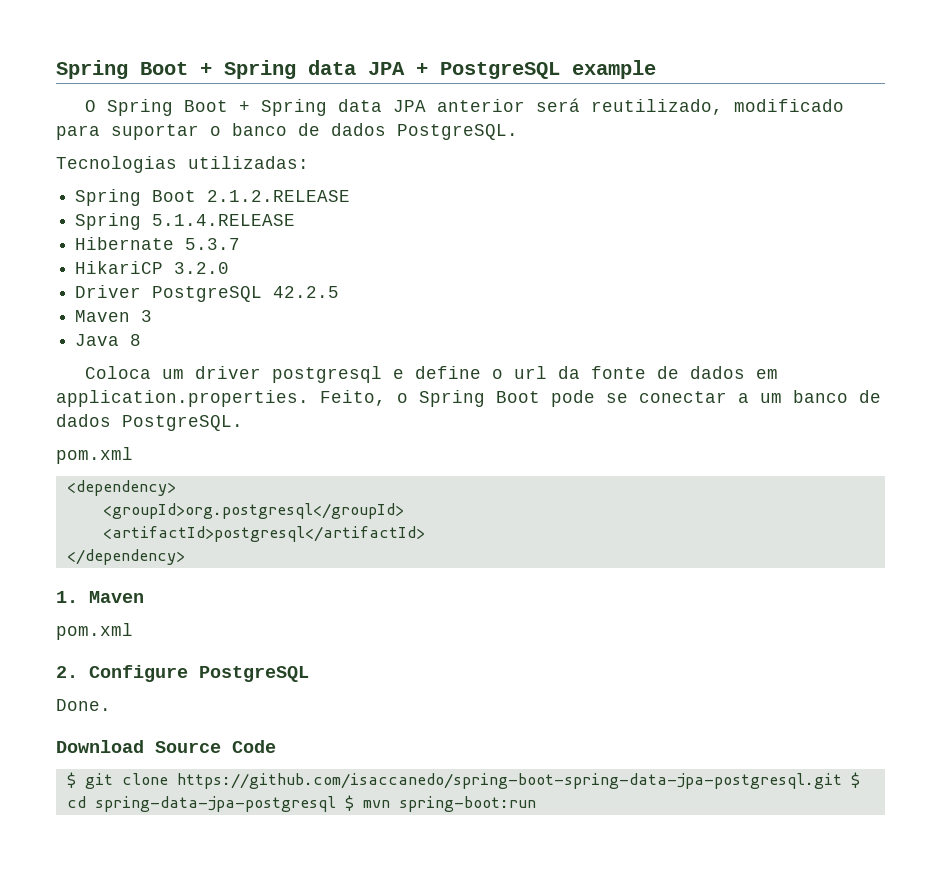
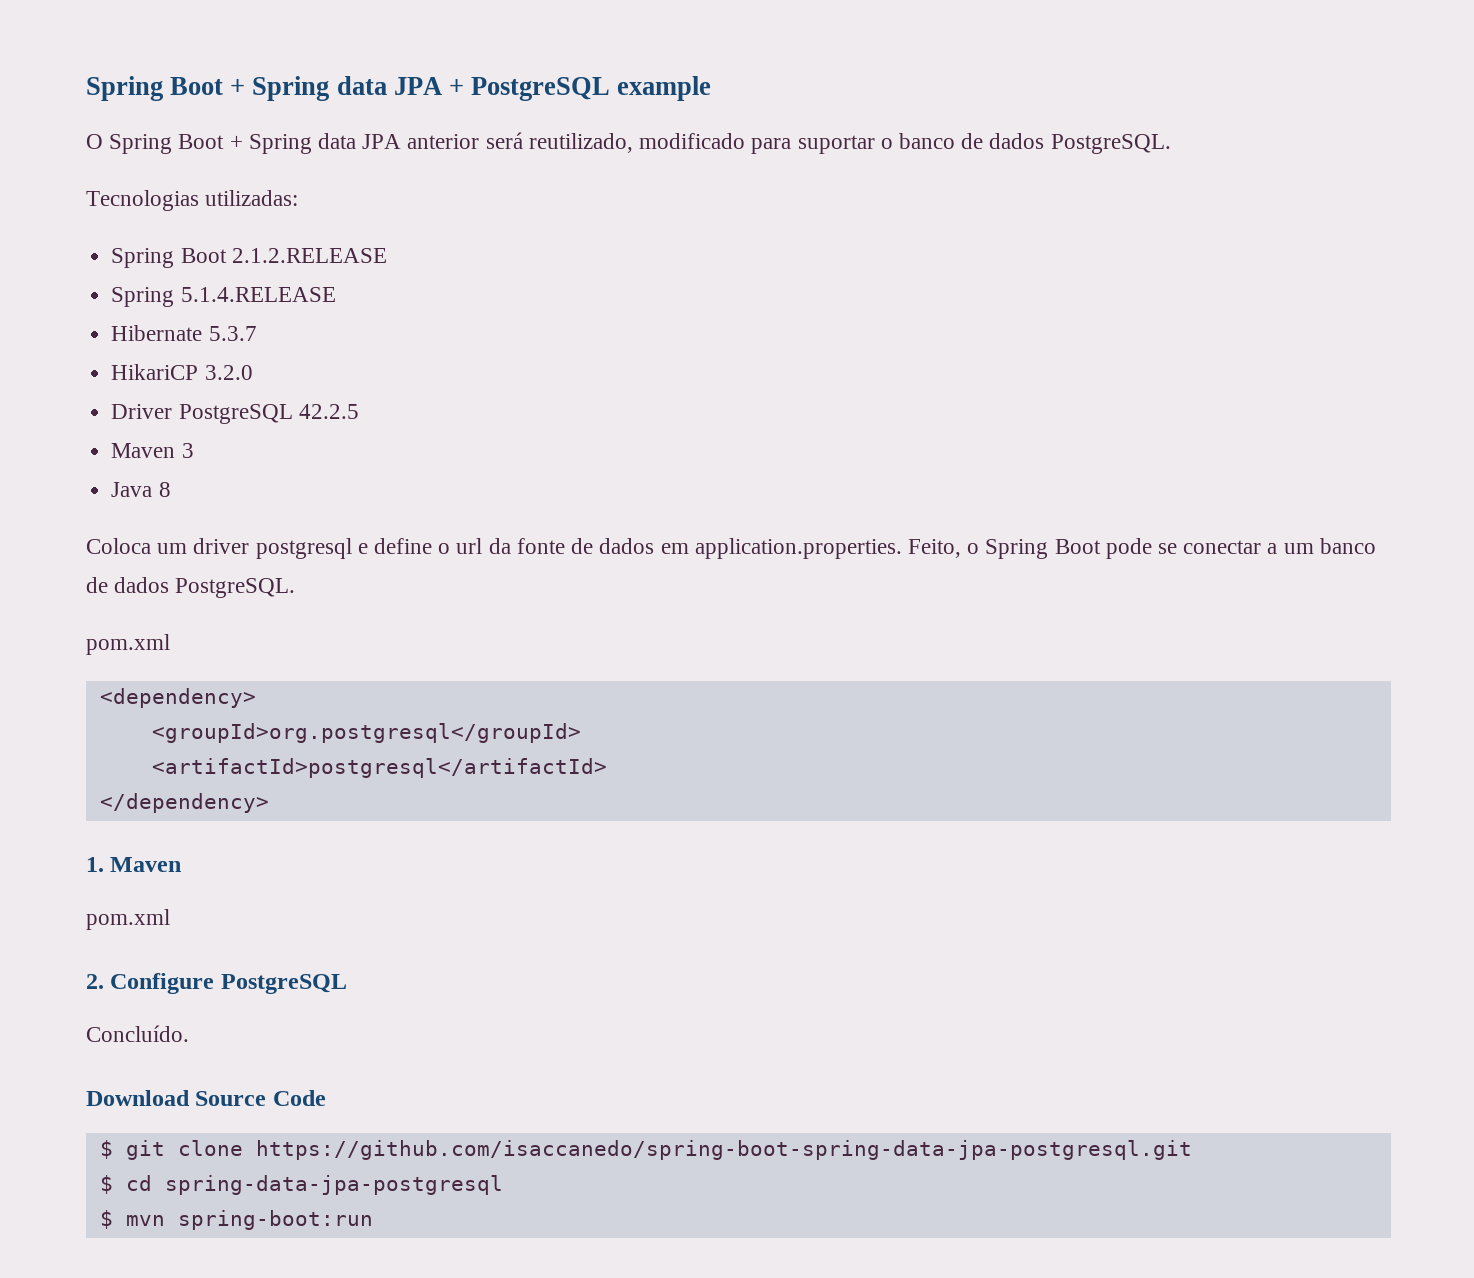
[56,699,111,711] Done. -> [86,1025,189,1042] Concluído.
(842, 781) none -> (1192, 1150) //
(336, 804) none -> (503, 1185) //

